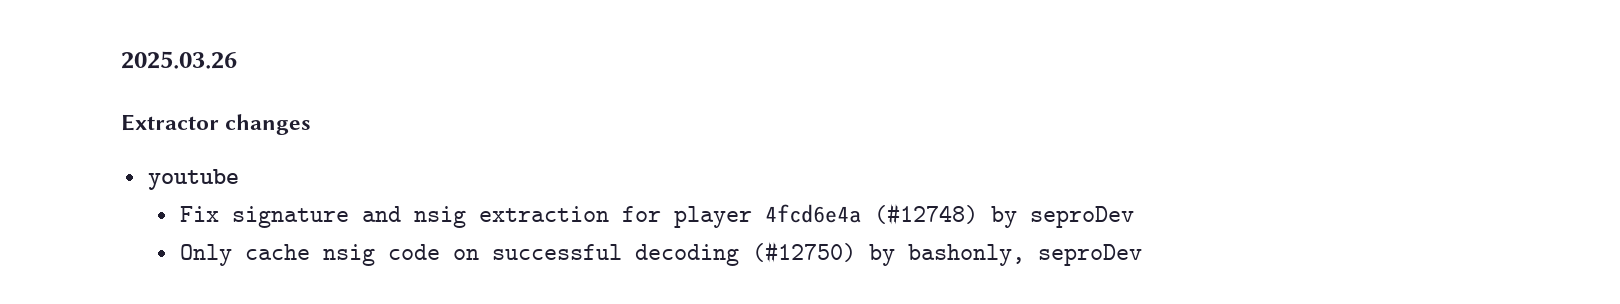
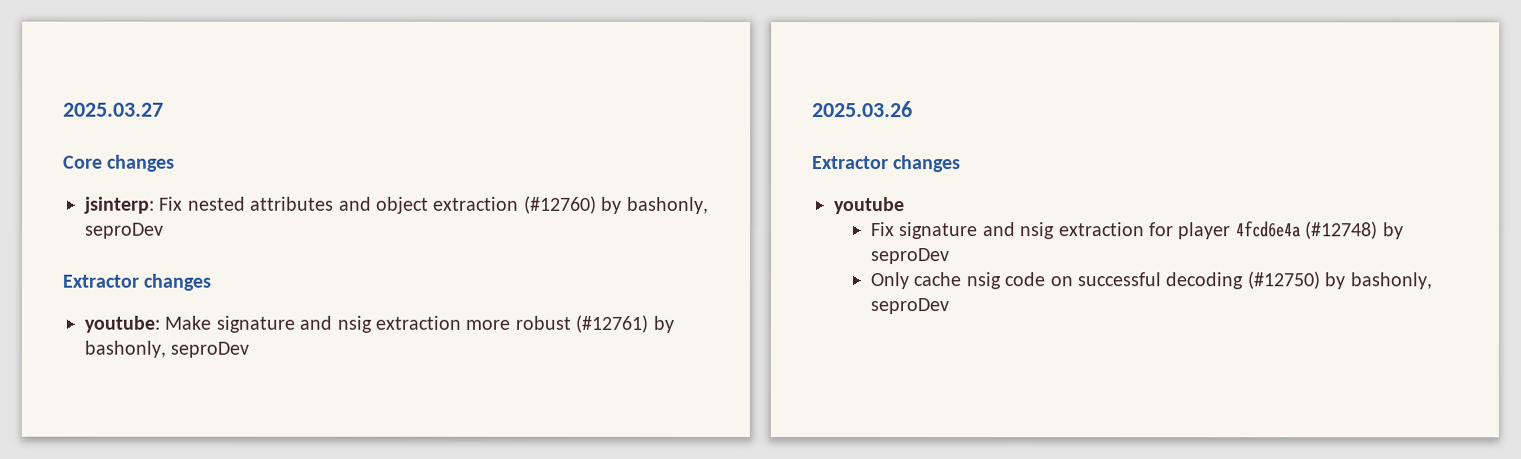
(121, 60) none -> [63,102,164,117] [63,154,176,172] [84,195,709,214] [84,222,164,239] [62,273,212,291] [84,314,674,333] [84,340,250,358] 2025.03.27 // Core changes // jsinterp: Fix nested attributes and object extraction (#12760) by bashonly, seproDev // Extractor changes // youtube: Make signature and nsig extraction more robust (#12761) by bashonly, seproDev //

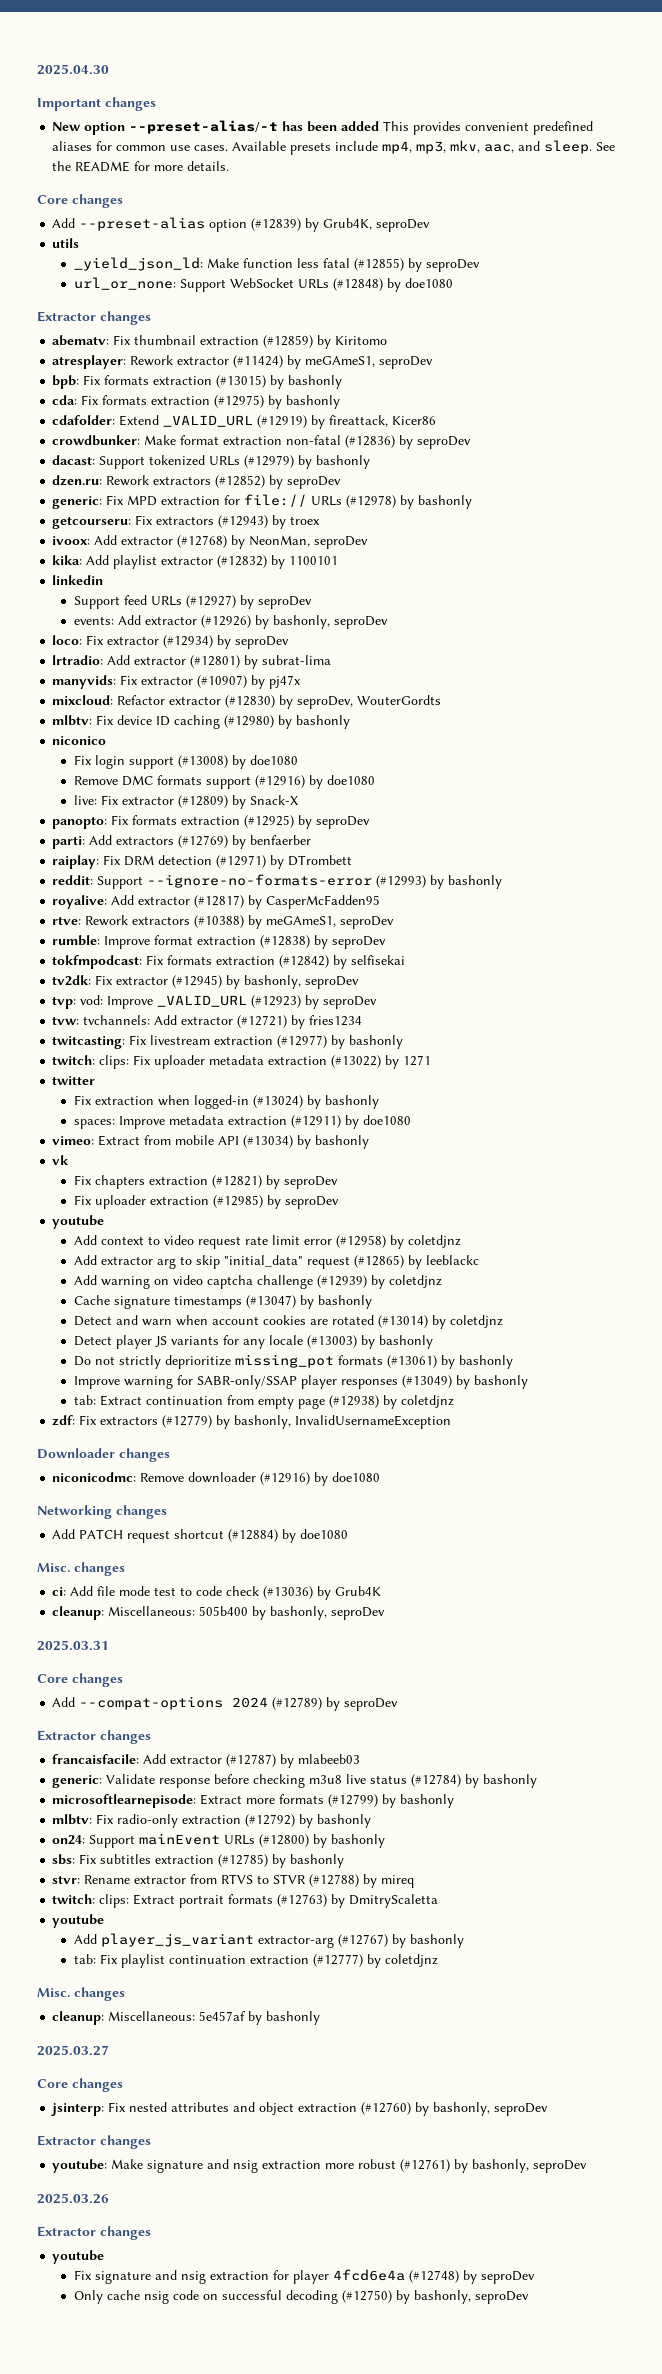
(63, 109) none -> [37,64,109,75] [37,97,156,111] [52,120,594,135] [52,140,616,155] [52,161,230,172] [37,194,123,208] [52,217,431,232] [52,238,80,248] [74,257,481,272] [74,277,454,292] [37,311,151,325] [52,335,388,349] [52,355,434,369] [52,375,343,389] [52,395,341,409] [52,415,437,429] [52,435,472,449] [52,455,371,469] [52,475,342,489] [52,494,473,509] [52,515,321,529] [52,535,369,549] [52,555,339,569] [52,575,104,585] [74,595,313,609] [74,615,389,629] [52,635,290,649] [52,655,332,669] [52,675,302,689] [52,695,442,709] [52,715,351,729] [52,736,107,745] [74,755,299,769] [74,775,376,789] [74,795,299,809] [52,815,371,829] [52,835,312,849] [52,855,353,869] [52,874,503,889] [52,895,381,909] [52,915,395,929] [52,935,387,949] [52,955,406,969] [52,975,360,989] [52,995,378,1009] [52,1015,363,1029] [52,1035,404,1049] [52,1055,432,1069] [52,1076,96,1085] [74,1095,380,1109] [74,1115,412,1129] [52,1135,370,1149] [52,1155,70,1165] [74,1175,339,1189] [74,1195,340,1209] [52,1215,105,1229] [74,1235,462,1249] [74,1255,480,1269] [74,1275,443,1289] [74,1295,373,1309] [74,1315,504,1329] [74,1335,434,1349] [74,1354,514,1369] [74,1375,529,1389] [74,1395,455,1409] [52,1415,452,1429] [37,1448,170,1462] [52,1472,381,1486] [37,1505,167,1519] [52,1529,349,1543] [37,1562,125,1576] [52,1586,382,1600] [52,1606,386,1620] [37,1640,109,1651] [37,1673,123,1687] [52,1696,399,1711] [37,1730,151,1744] [52,1754,361,1768] [52,1774,538,1788] [52,1794,455,1808] [52,1814,372,1828] [52,1833,386,1848] [52,1854,345,1868] [52,1874,415,1888] [52,1894,439,1908] [52,1914,105,1928] [74,1933,465,1948] [74,1954,439,1968] [37,1987,125,2001] [52,2011,321,2025] 2025.04.30 // Important changes // New option --preset-alias/-t has been added This provides convenient predefined aliases for common use cases. Available presets include mp4, mp3, mkv, aac, and sleep. See the README for more details. // Core changes // Add --preset-alias option (#12839) by Grub4K, seproDev // utils // _yield_json_ld: Make function less fatal (#12855) by seproDev // url_or_none: Support WebSocket URLs (#12848) by doe1080 // Extractor changes // abematv: Fix thumbnail extraction (#12859) by Kiritomo // atresplayer: Rework extractor (#11424) by meGAmeS1, seproDev // bpb: Fix formats extraction (#13015) by bashonly // cda: Fix formats extraction (#12975) by bashonly // cdafolder: Extend _VALID_URL (#12919) by fireattack, Kicer86 // crowdbunker: Make format extraction non-fatal (#12836) by seproDev // dacast: Support tokenized URLs (#12979) by bashonly // dzen.ru: Rework extractors (#12852) by seproDev // generic: Fix MPD extraction for file:// URLs (#12978) by bashonly // getcourseru: Fix extractors (#12943) by troex // ivoox: Add extractor (#12768) by NeonMan, seproDev // kika: Add playlist extractor (#12832) by 1100101 // linkedin // Support feed URLs (#12927) by seproDev // events: Add extractor (#12926) by bashonly, seproDev // loco: Fix extractor (#12934) by seproDev // lrtradio: Add extractor (#12801) by subrat-lima // manyvids: Fix extractor (#10907) by pj47x // mixcloud: Refactor extractor (#12830) by seproDev, WouterGordts // mlbtv: Fix device ID caching (#12980) by bashonly // niconico // Fix login support (#13008) by doe1080 // Remove DMC formats support (#12916) by doe1080 // live: Fix extractor (#12809) by Snack-X // panopto: Fix formats extraction (#12925) by seproDev // parti: Add extractors (#12769) by benfaerber // raiplay: Fix DRM detection (#12971) by DTrombett // reddit: Support --ignore-no-formats-error (#12993) by bashonly // royalive: Add extractor (#12817) by CasperMcFadden95 // rtve: Rework extractors (#10388) by meGAmeS1, seproDev // rumble: Improve format extraction (#12838) by seproDev // tokfmpodcast: Fix formats extraction (#12842) by selfisekai // tv2dk: Fix extractor (#12945) by bashonly, seproDev // tvp: vod: Improve _VALID_URL (#12923) by seproDev // tvw: tvchannels: Add extractor (#12721) by fries1234 // twitcasting: Fix livestream extraction (#12977) by bashonly // twitch: clips: Fix uploader metadata extraction (#13022) by 1271 // twitter // Fix extraction when logged-in (#13024) by bashonly // spaces: Improve metadata extraction (#12911) by doe1080 // vimeo: Extract from mobile API (#13034) by bashonly // vk // Fix chapters extraction (#12821) by seproDev // Fix uploader extraction (#12985) by seproDev // youtube // Add context to video request rate limit error (#12958) by coletdjnz // Add extractor arg to skip "initial_data" request (#12865) by leeblackc // Add warning on video captcha challenge (#12939) by coletdjnz // Cache signature timestamps (#13047) by bashonly // Detect and warn when account cookies are rotated (#13014) by coletdjnz // Detect player JS variants for any locale (#13003) by bashonly // Do not strictly deprioritize missing_pot formats (#13061) by bashonly // Improve warning for SABR-only/SSAP player responses (#13049) by bashonly // tab: Extract continuation from empty page (#12938) by coletdjnz // zdf: Fix extractors (#12779) by bashonly, InvalidUsernameException // Downloader changes // niconicodmc: Remove downloader (#12916) by doe1080 // Networking changes // Add PATCH request shortcut (#12884) by doe1080 // Misc. changes // ci: Add file mode test to code check (#13036) by Grub4K // cleanup: Miscellaneous: 505b400 by bashonly, seproDev // 2025.03.31 // Core changes // Add --compat-options 2024 (#12789) by seproDev // Extractor changes // francaisfacile: Add extractor (#12787) by mlabeeb03 // generic: Validate response before checking m3u8 live status (#12784) by bashonly // microsoftlearnepisode: Extract more formats (#12799) by bashonly // mlbtv: Fix radio-only extraction (#12792) by bashonly // on24: Support mainEvent URLs (#12800) by bashonly // sbs: Fix subtitles extraction (#12785) by bashonly // stvr: Rename extractor from RTVS to STVR (#12788) by mireq // twitch: clips: Extract portrait formats (#12763) by DmitryScaletta // youtube // Add player_js_variant extractor-arg (#12767) by bashonly // tab: Fix playlist continuation extraction (#12777) by coletdjnz // Misc. changes // cleanup: Miscellaneous: 5e457af by bashonly //

